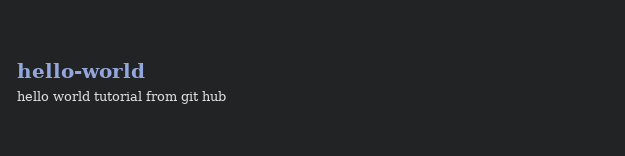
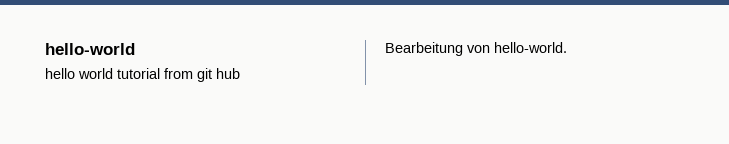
(226, 96) none -> [385,42,567,56] // Bearbeitung von hello-world.

